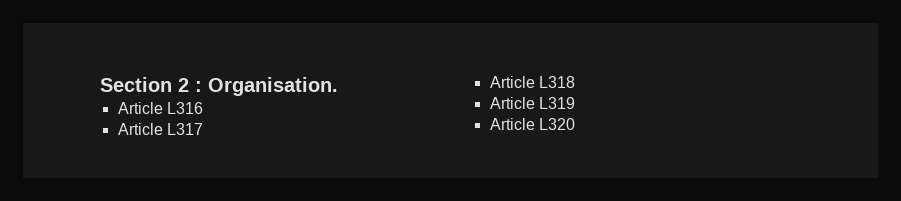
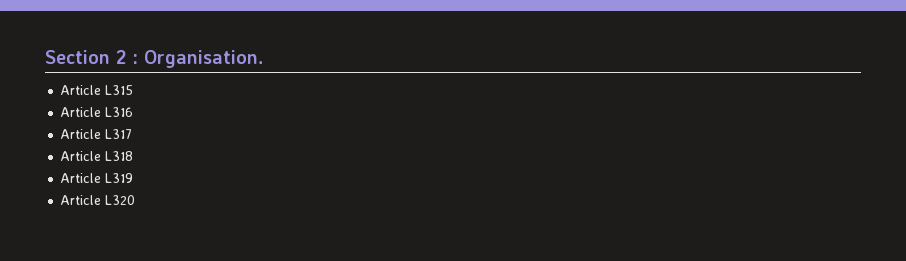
(338, 86) none -> [60,85,134,95] // Article L315

